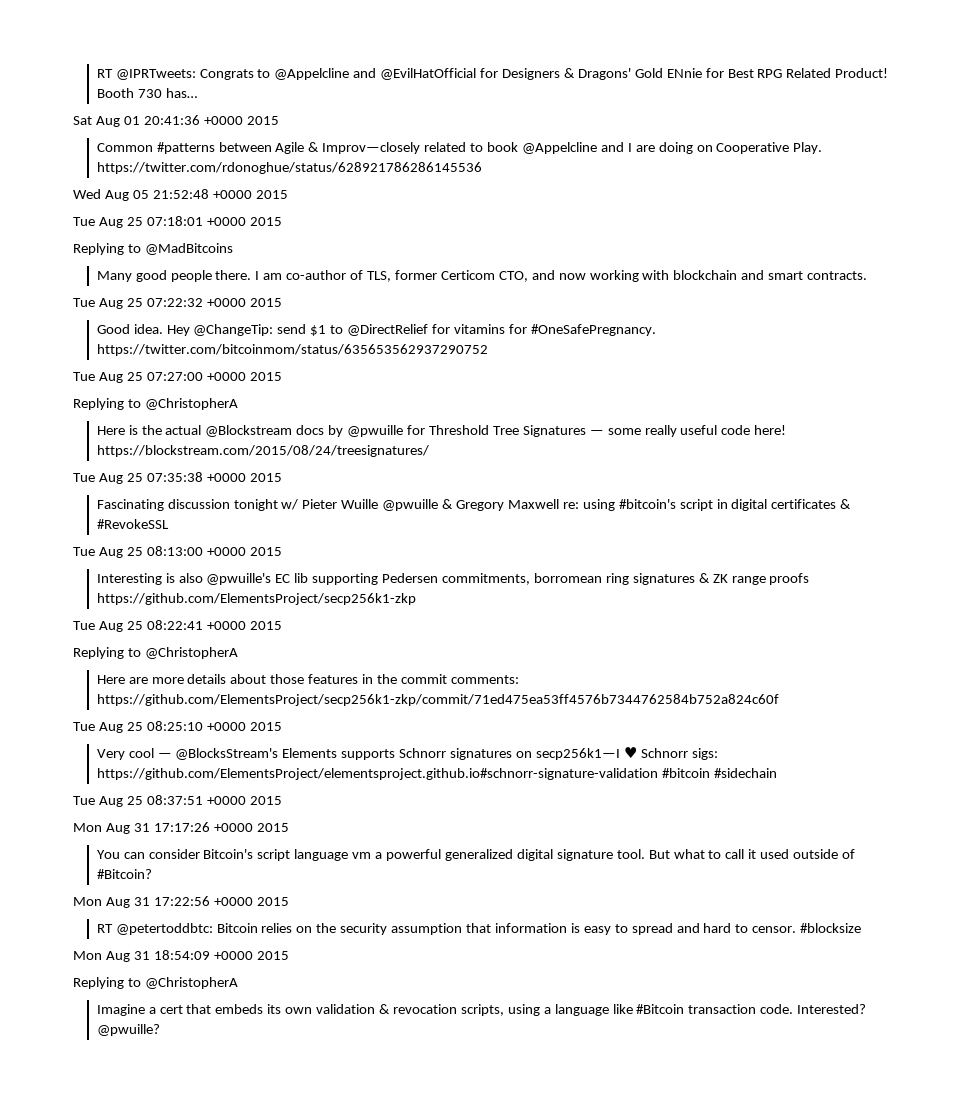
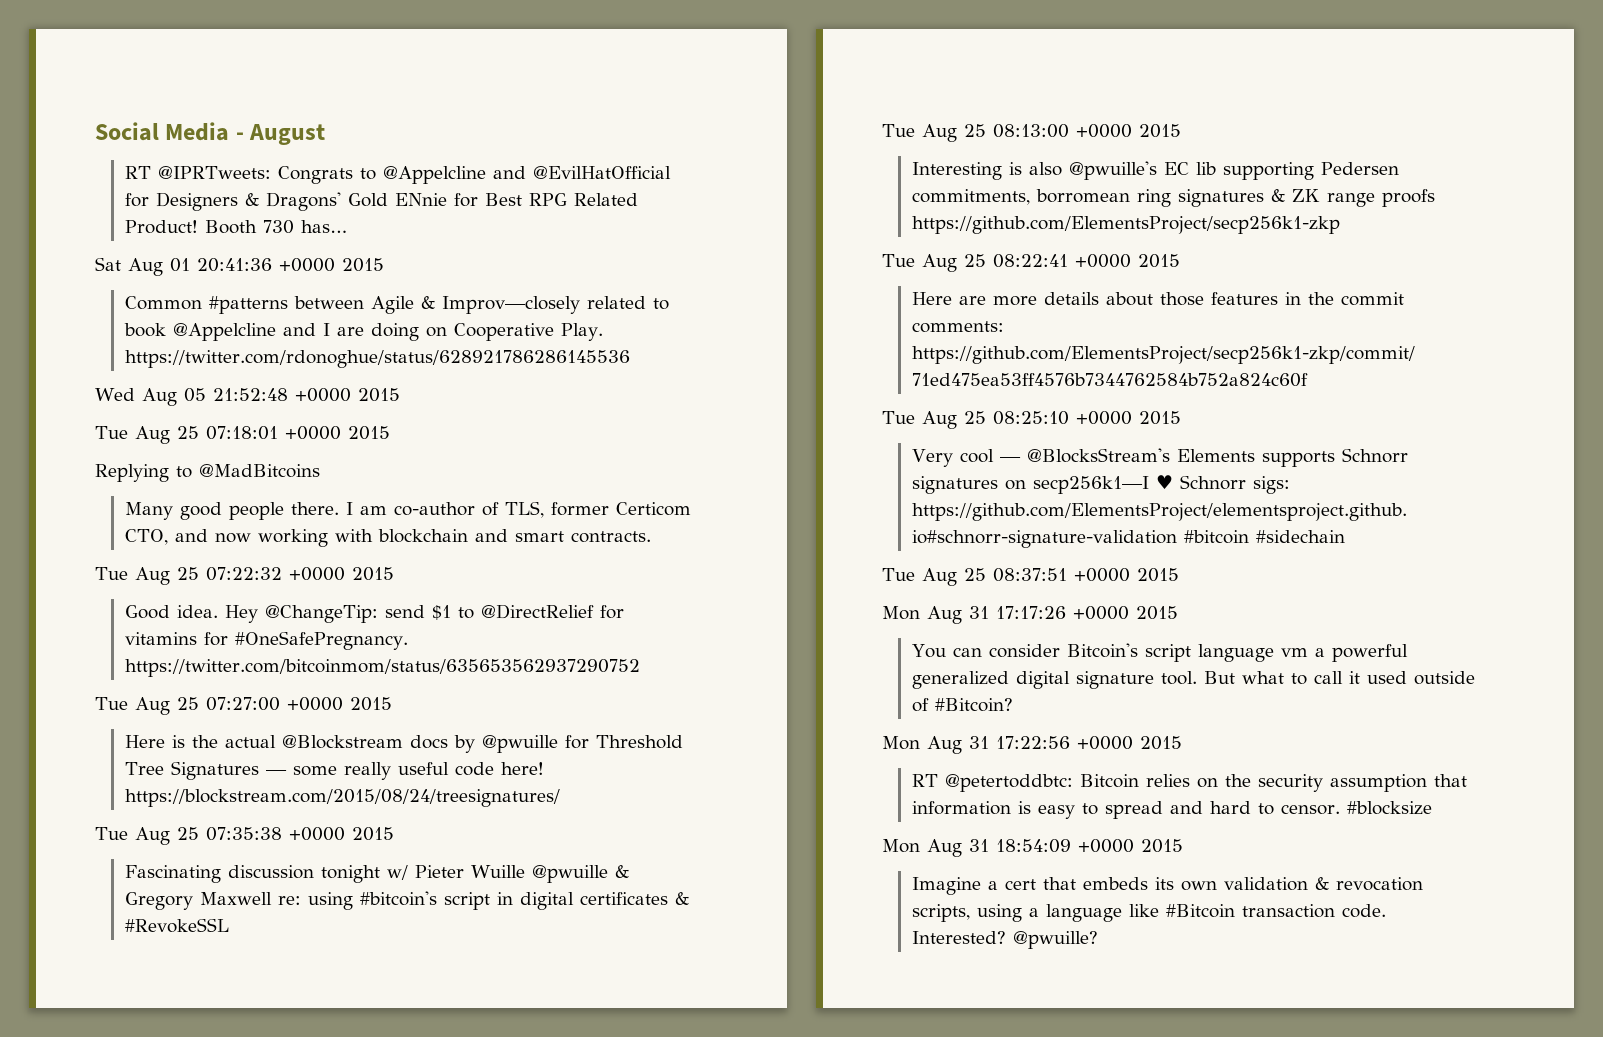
(96, 73) none -> [95,122,326,145] Social Media - August //
[73,398,238,410] // Replying to @ChristopherA -> (392, 704) none
[73,647,238,659] // Replying to @ChristopherA -> (1180, 261) none
[73,977,238,989] // Replying to @ChristopherA -> (1183, 846) none

